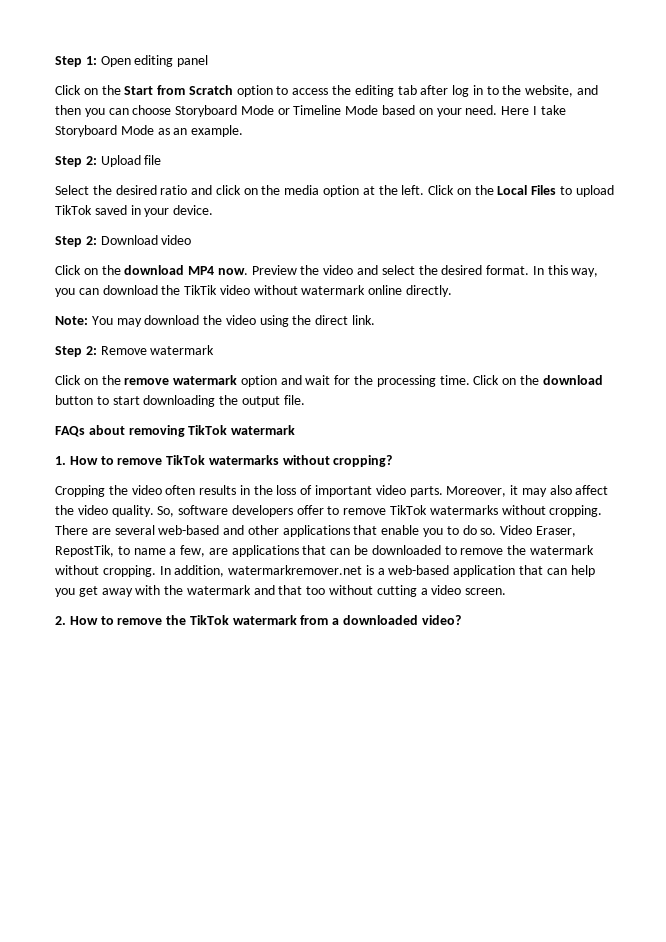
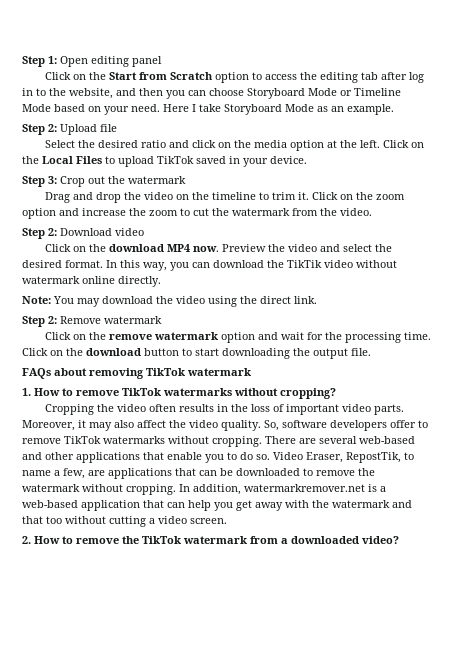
(214, 210) none -> [22,176,186,187] [44,192,405,203] [22,208,372,219] // Step 3: Crop out the watermark // Drag and drop the video on the timeline to trim it. Click on the zoom option and increase the zoom to cut the watermark from the video.

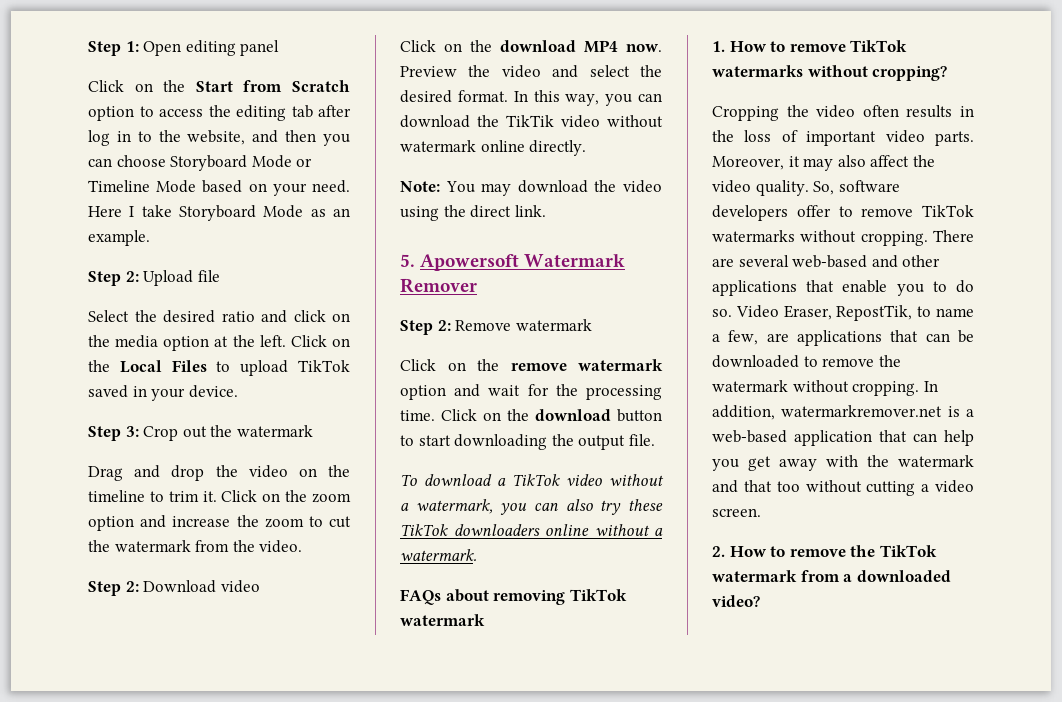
(317, 300) none -> [400,254,626,271] [400,278,477,293] // 5. Apowersoft Watermark Remover
(371, 352) none -> [400,474,664,486] [400,499,663,515] [400,524,663,536] [400,549,477,561] // To download a TikTok video without a watermark, you can also try these TikTok downloaders online without a watermark.

